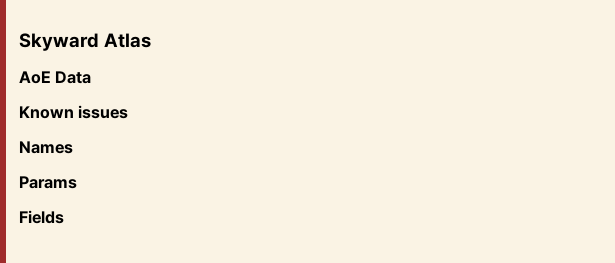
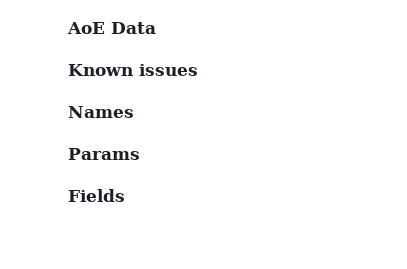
[19,33,152,51] Skyward Atlas // -> (67, 28) none

